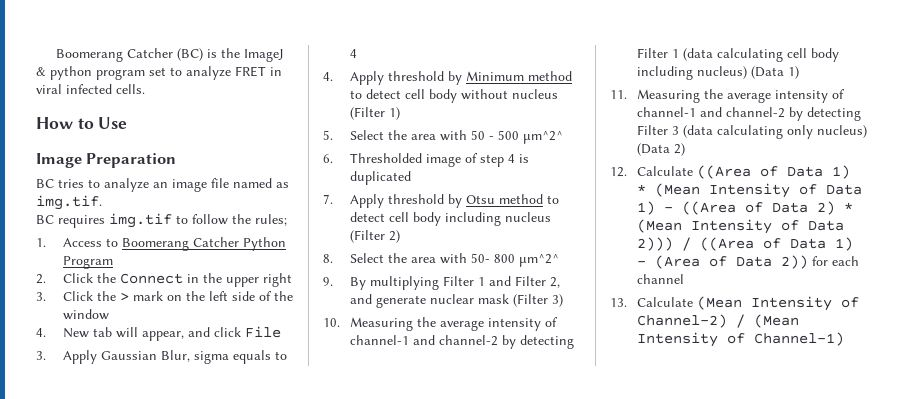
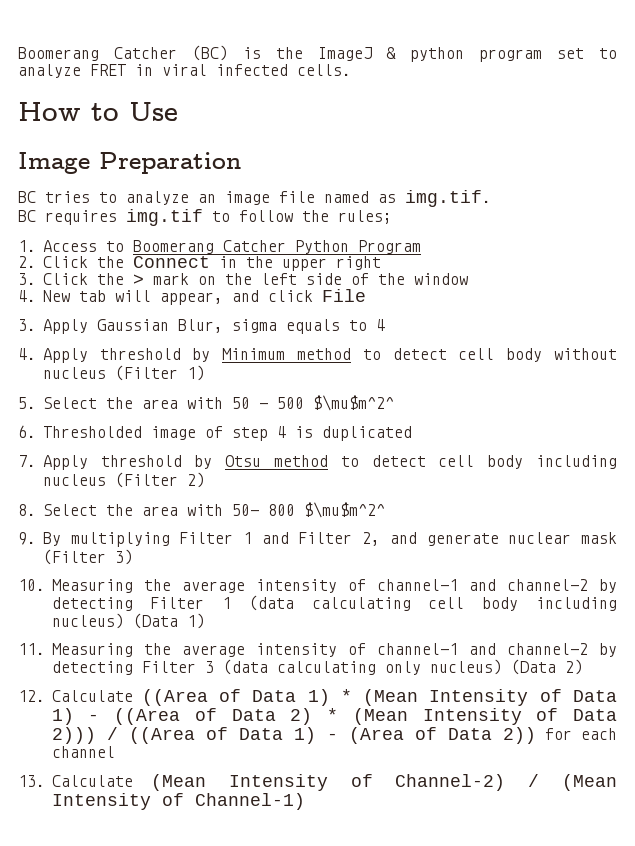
[522,131,563,144] μm^2^ -> [312,395,394,411] $\mu$m^2^
[518,254,559,267] μm^2^ -> [303,502,385,518] $\mu$m^2^

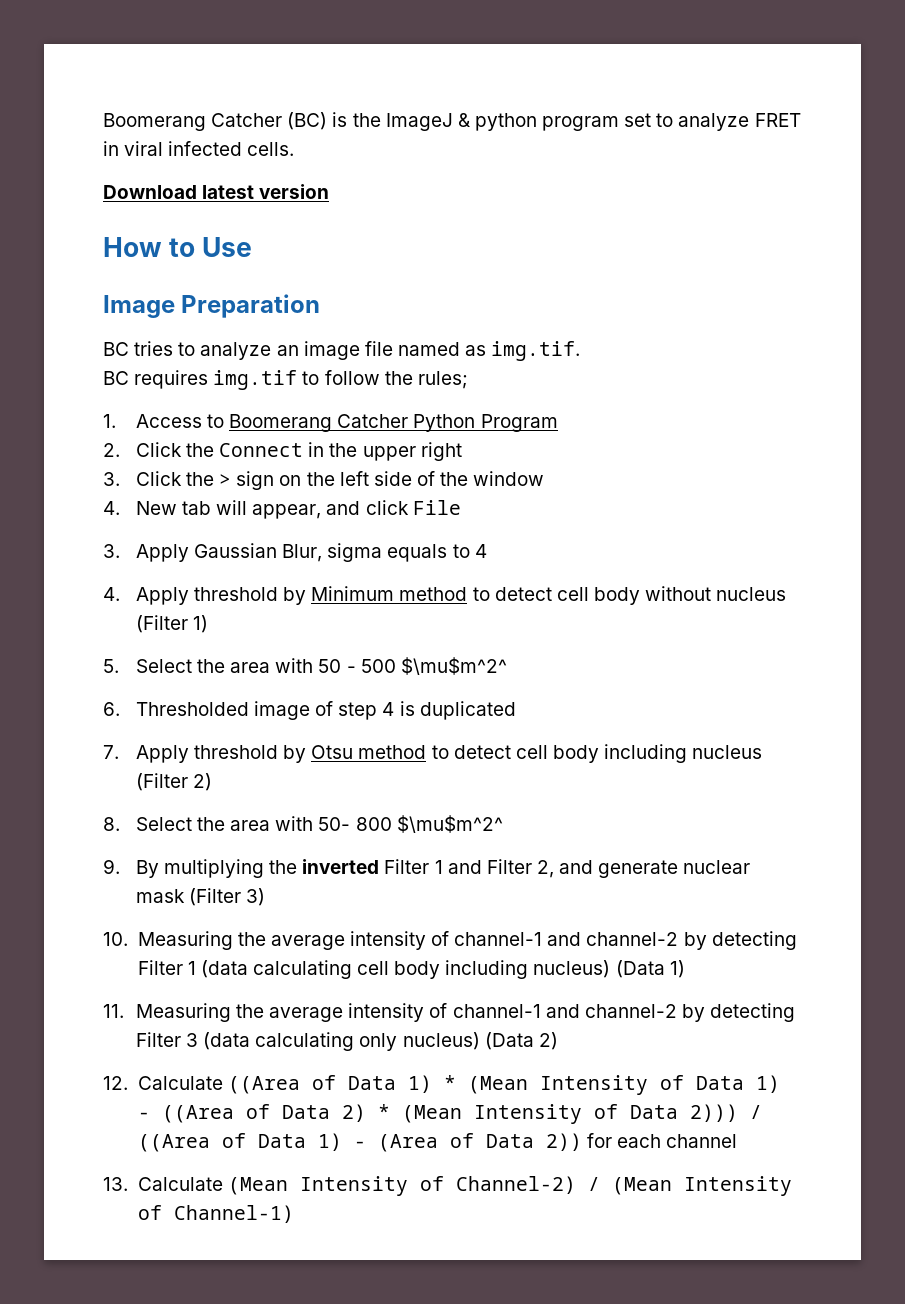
(351, 70) none -> [103,184,330,199] // Download latest version
[152,273,189,285] mark -> [236,471,275,490] sign
(170, 539) none -> [269,859,380,874] the inverted

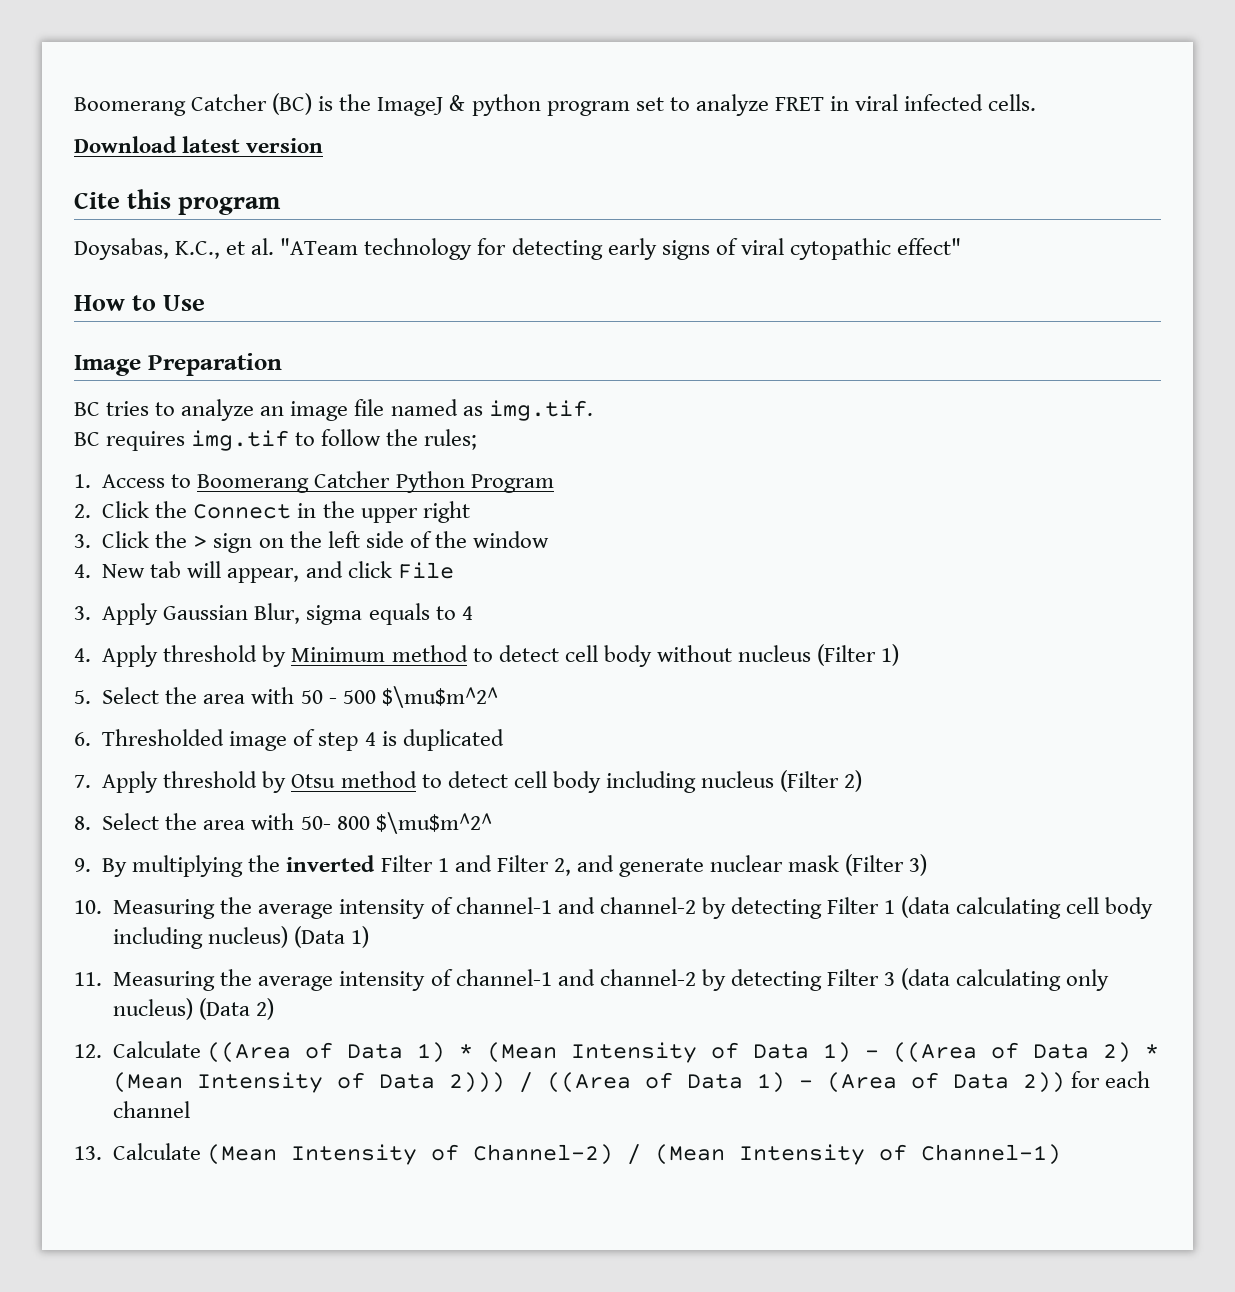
(330, 191) none -> [74,189,282,215] [74,238,961,260] // Cite this program // Doysabas, K.C., et al. "ATeam technology for detecting early signs of viral cytopathic effect"

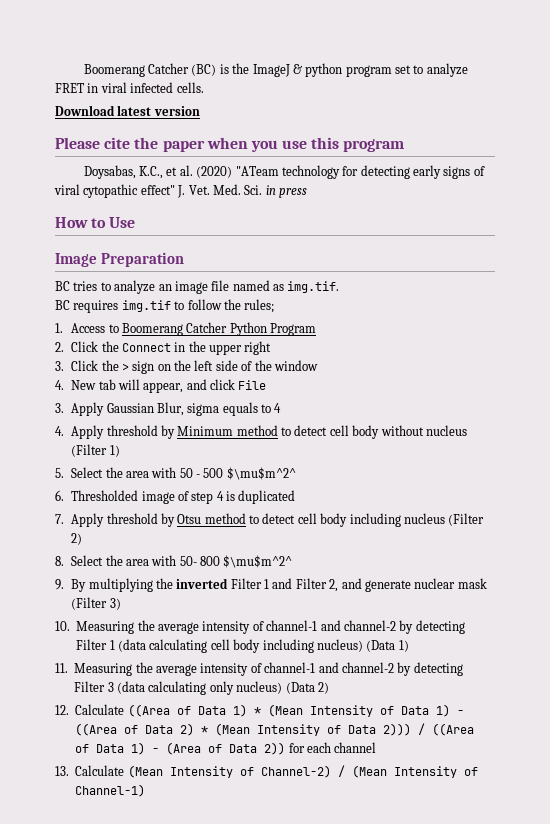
[74,192,120,209] Cite -> [55,137,308,152] Please cite the paper when you use
(275, 246) none -> [196,166,233,178] (2020)
(961, 246) none -> [177,184,307,198] J. Vet. Med. Sci. in press

